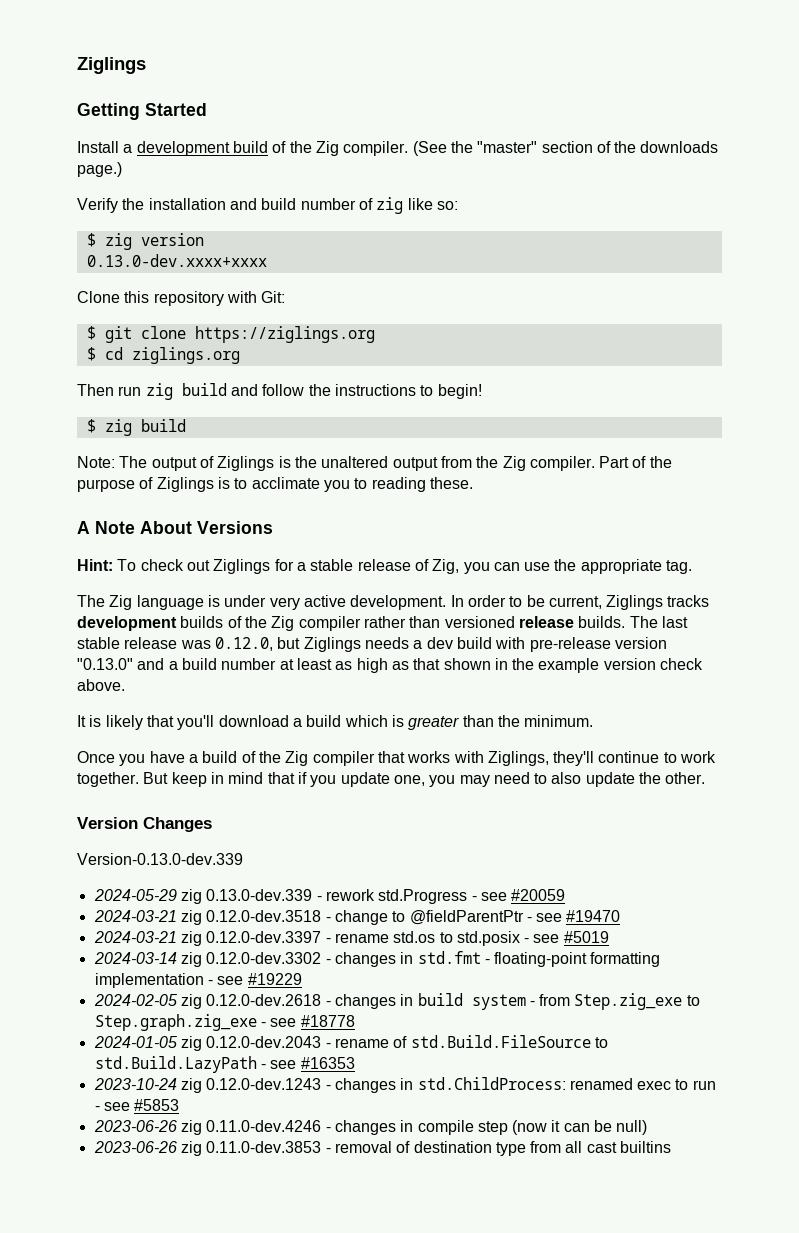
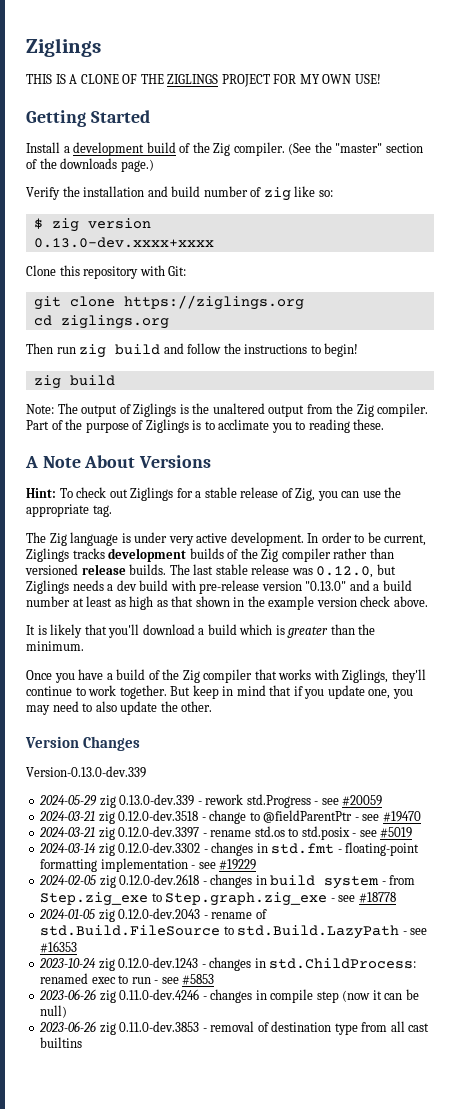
[77,57,146,74] Ziglings -> [26,38,101,57] [26,74,381,87] Ziglings // THIS IS A CLONE OF THE ZIGLINGS PROJECT FOR MY OWN USE!
[86,326,96,340] $ -> (187, 271) none
[86,347,96,361] $ -> (304, 302) none
[86,419,96,433] $ -> (359, 350) none

